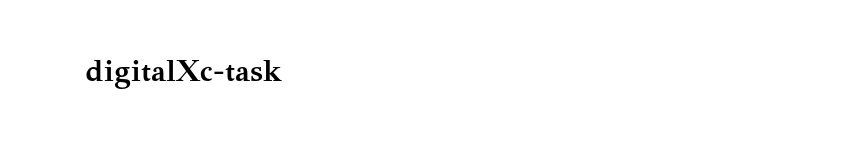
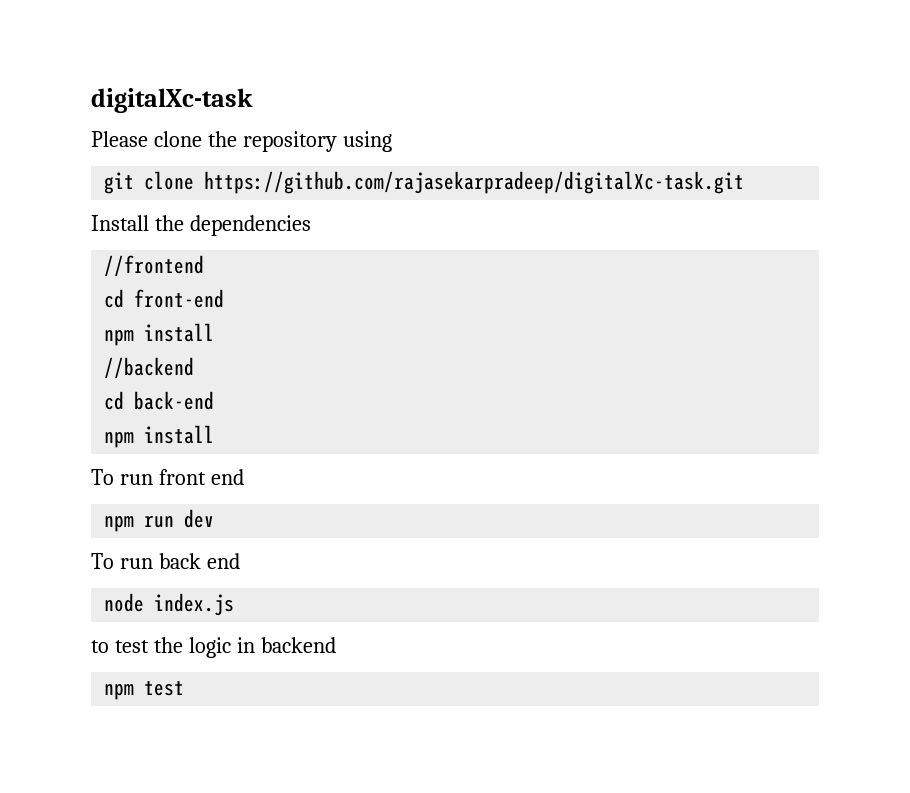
(282, 74) none -> [91,131,392,152] [104,171,745,194] [91,215,311,236] [104,255,205,277] [104,289,225,308] [104,323,215,346] [104,357,195,379] [104,391,215,410] [104,425,215,448] [91,469,244,485] [104,509,215,532] [91,553,240,569] [104,593,235,616] [91,637,336,658] [104,681,185,700] // Please clone the repository using // git clone https://github.com/rajasekarpradeep/digitalXc-task.git // Install the dependencies // //frontend // cd front-end // npm install // //backend // cd back-end // npm install // To run front end // npm run dev // To run back end // node index.js // to test the logic in backend // npm test

